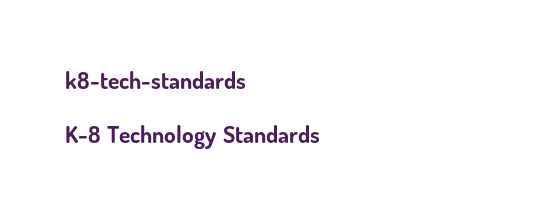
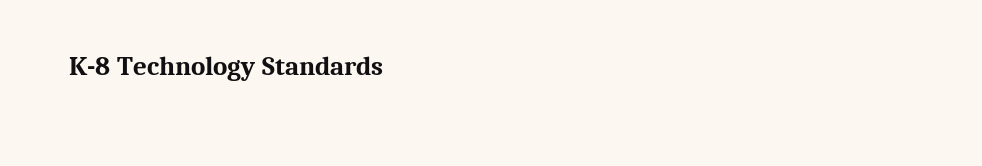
[65,71,246,89] k8-tech-standards // -> (69, 66) none

